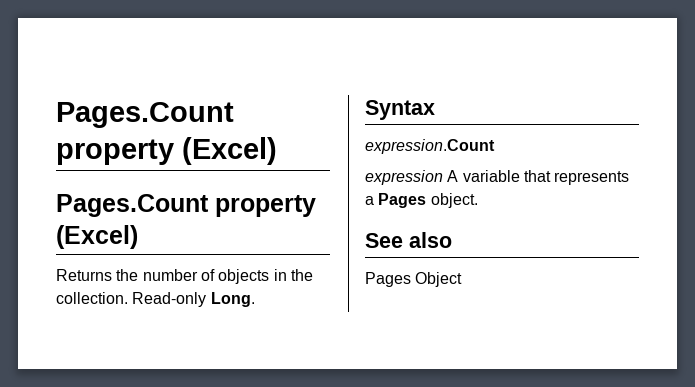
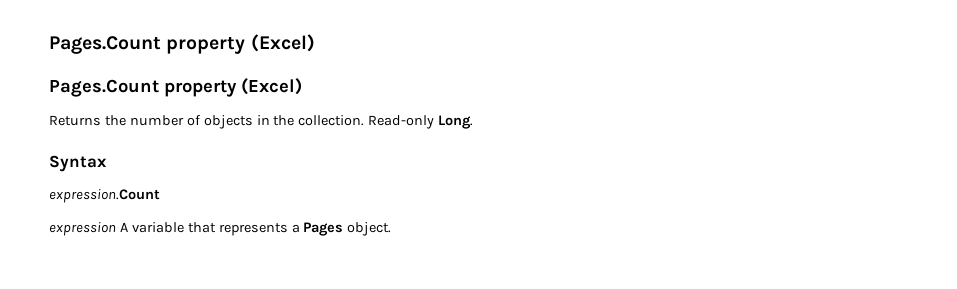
[365,232,452,248] [365,272,463,287] // See also // Pages Object -> (392, 229) none

